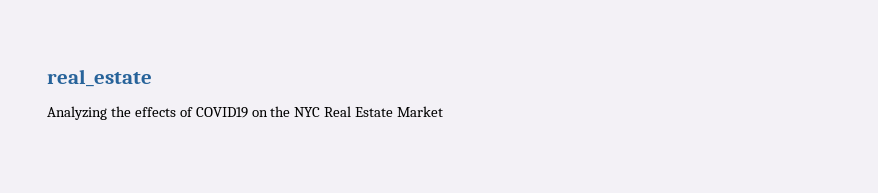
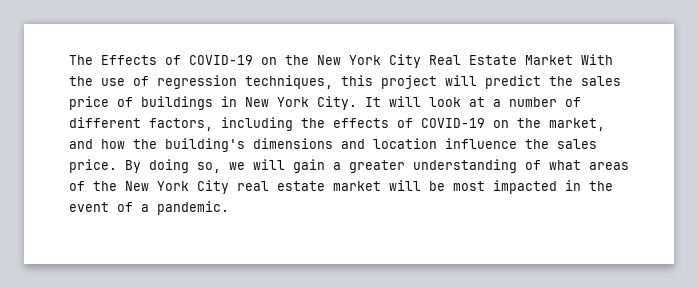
[47,69,152,87] [47,106,107,120] real_estate // Analyzing -> [69,54,613,68] [69,75,621,89] [69,96,581,110] [69,117,293,131] The Effects of COVID-19 on the New York City Real Estate Market With the use of regression techniques, this project will predict the sales price of buildings in New York City. It will look at a number of different factors, including
[195,106,444,118] COVID19 on the NYC Real Estate Market -> [421,118,605,131] [69,138,597,152] [69,159,629,173] [69,180,613,194] [69,201,229,215] COVID-19 on the market, and how the building's dimensions and location influence the sales price. By doing so, we will gain a greater understanding of what areas of the New York City real estate market will be most impacted in the event of a pandemic.

